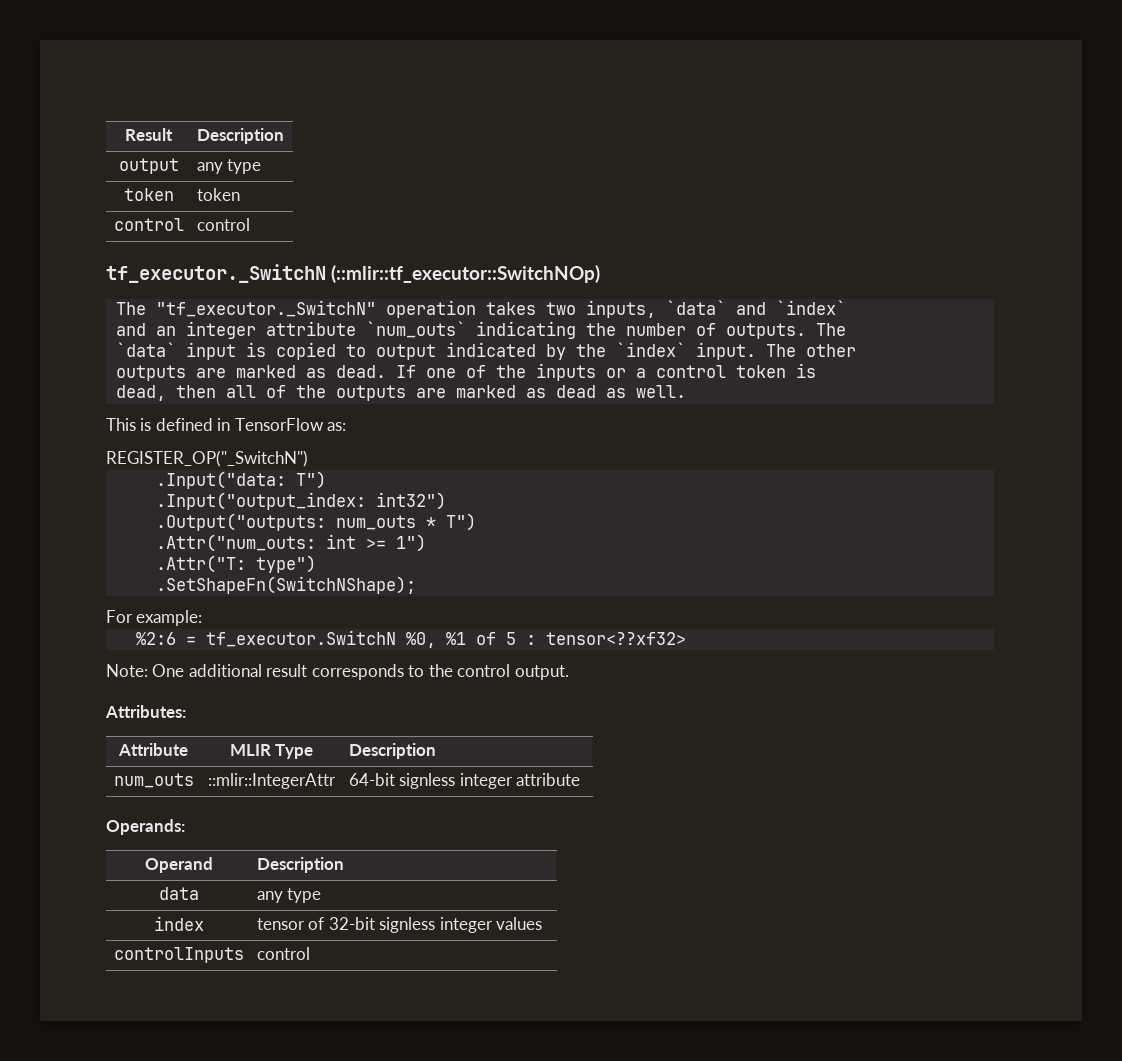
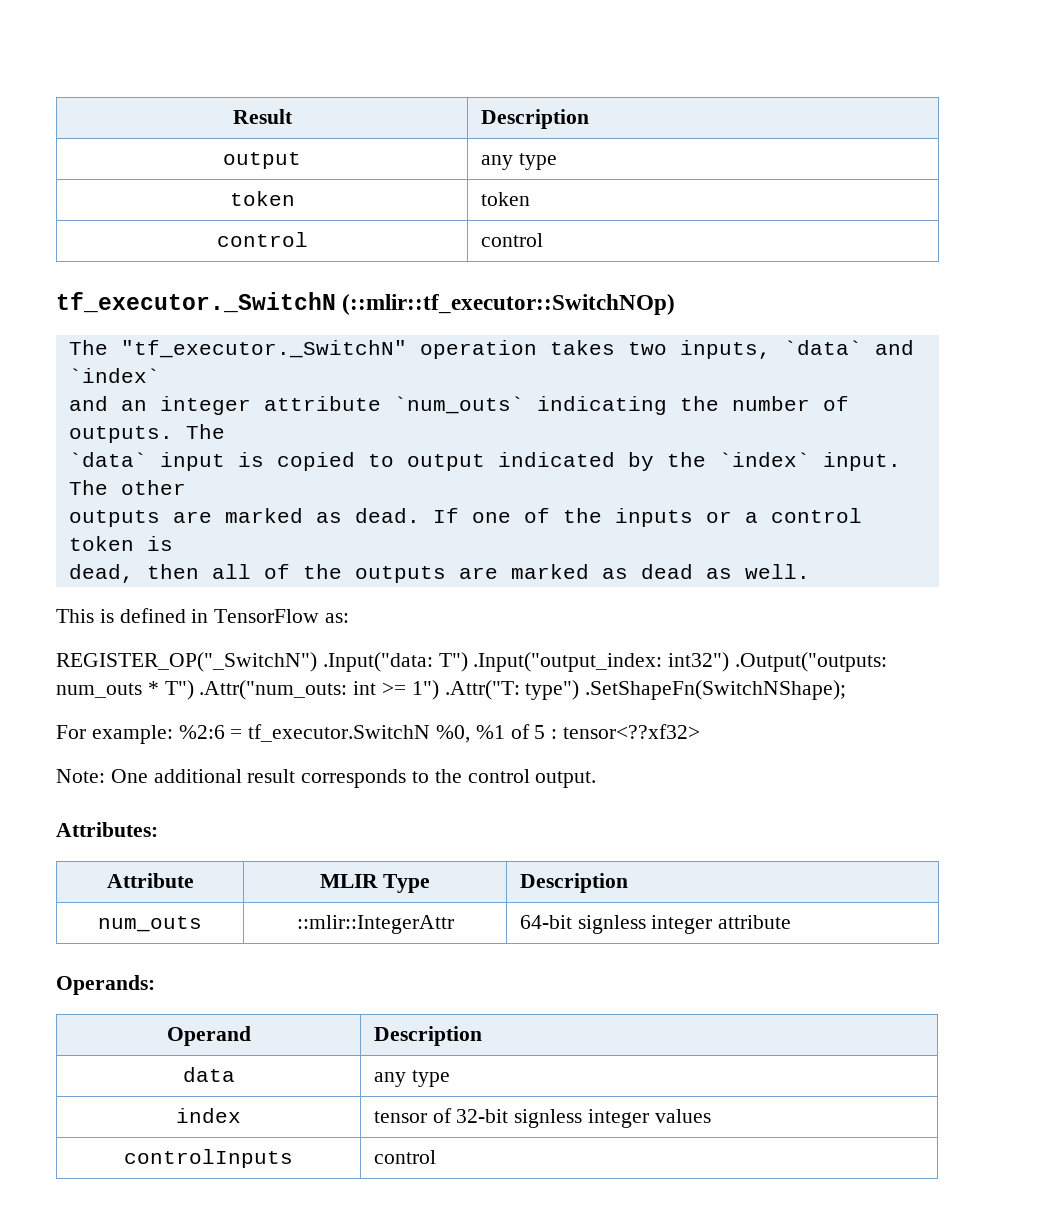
(308, 458) // -> (317, 662) none
(326, 480) // -> (468, 662) none
(446, 501) // -> (730, 662) none
(476, 522) // -> (194, 690) none
(426, 543) // -> (439, 690) none
(316, 564) // -> (580, 690) none
(203, 618) // -> (173, 734) none

